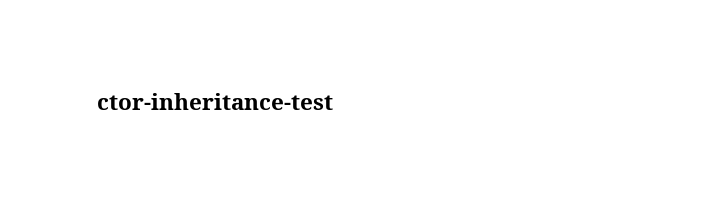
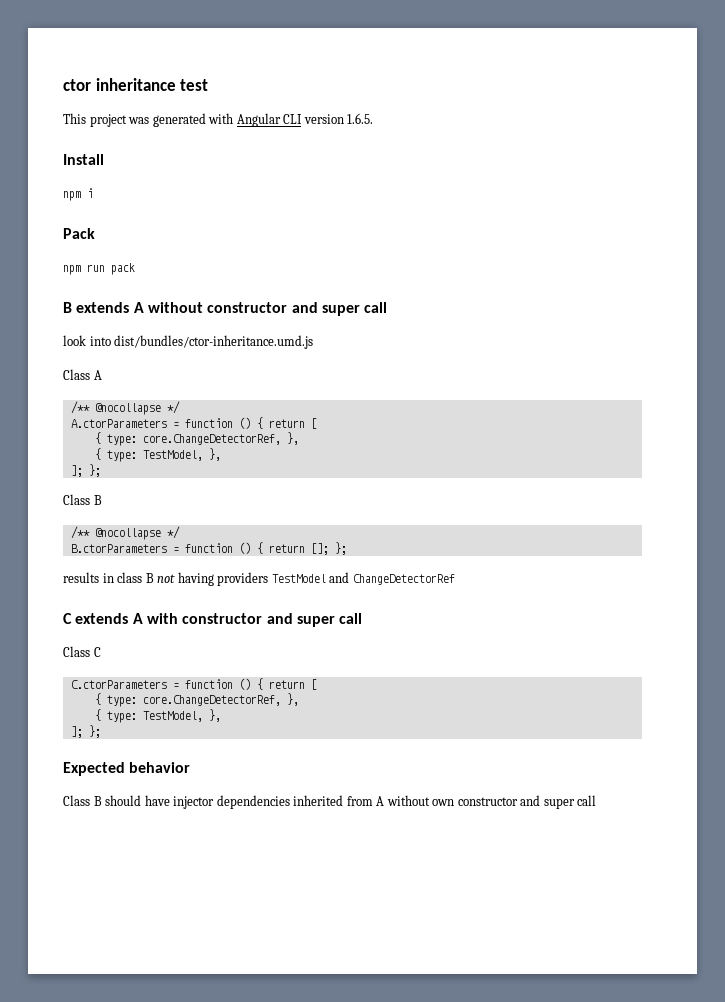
[97,93,333,110] ctor-inheritance-test -> [63,78,209,91] [63,113,374,127] [63,154,104,165] [63,188,93,201] [63,228,95,239] [63,263,135,275] [63,302,388,316] [63,335,314,349] [63,369,102,380] [70,401,180,415] [70,417,317,429] [94,432,299,446] [94,448,221,462] [70,464,101,477] [63,494,102,505] [70,526,180,540] [70,542,347,555] [63,572,455,586] [63,613,363,627] [63,646,101,657] [70,678,317,690] [94,693,299,707] [94,709,221,723] [70,725,101,738] [63,762,191,776] [63,795,597,809] ctor inheritance test // This project was generated with Angular CLI version 1.6.5. // Install // npm i // Pack // npm run pack // B extends A without constructor and super call // look into dist/bundles/ctor-inheritance.umd.js // Class A // /** @nocollapse */ // A.ctorParameters = function () { return [ // { type: core.ChangeDetectorRef, }, // { type: TestModel, }, // ]; }; // Class B // /** @nocollapse */ // B.ctorParameters = function () { return []; }; // results in class B not having providers TestModel and ChangeDetectorRef // C extends A with constructor and super call // Class C // C.ctorParameters = function () { return [ // { type: core.ChangeDetectorRef, }, // { type: TestModel, }, // ]; }; // Expected behavior // Class B should have injector dependencies inherited from A without own constructor and super call

